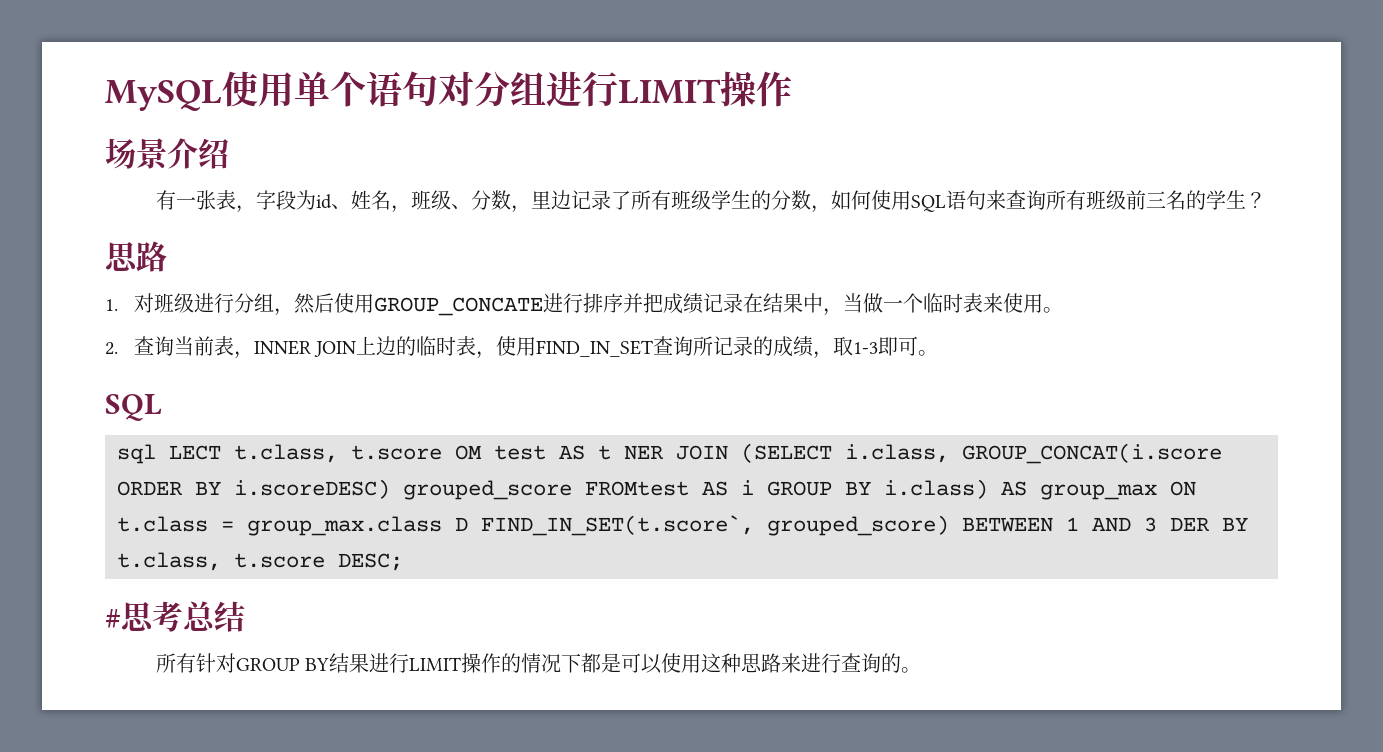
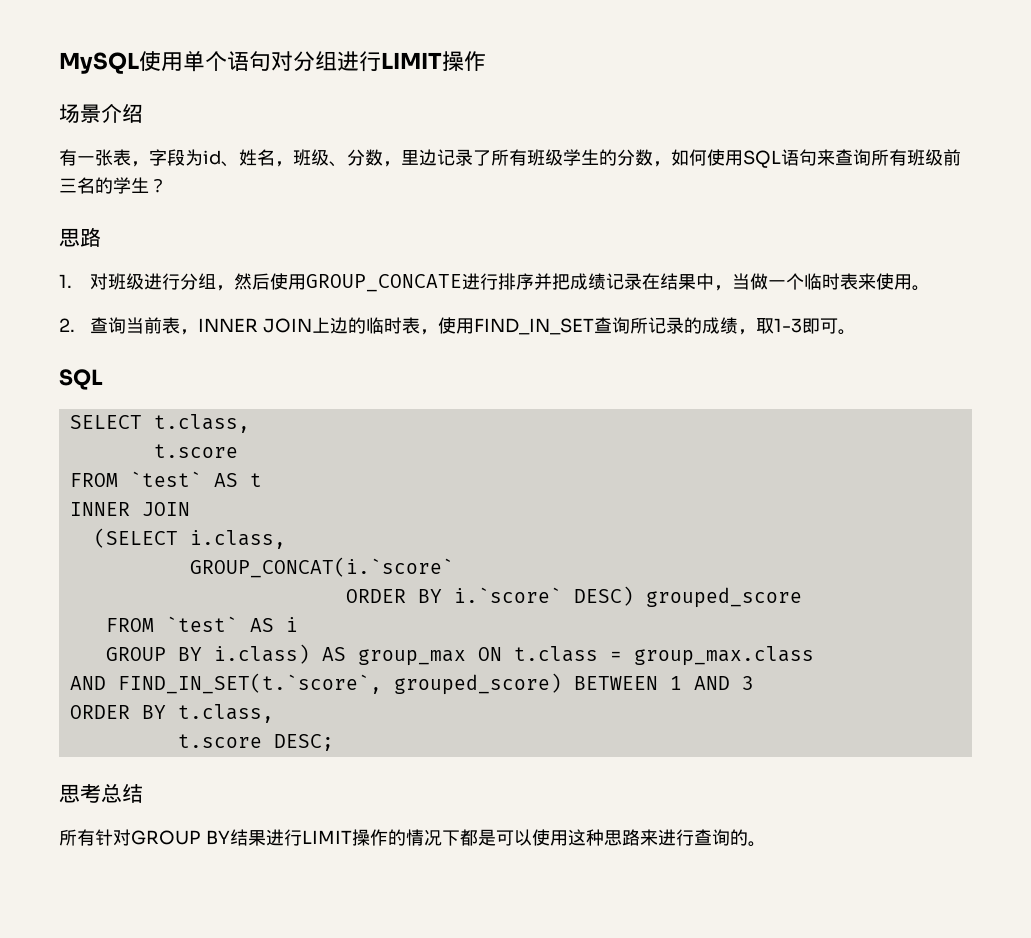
[117,444,546,464] sql LECT t.class, t.score OM test -> [69,414,250,433] [153,444,238,458] [69,471,202,487] SELECT t.class, // t.score // FROM `test`
[624,445,728,460] NER JOIN -> [69,502,190,516] // INNER JOIN //
[962,443,1222,464] [117,479,390,499] GROUP_CONCAT(i.score ORDER BY i.scoreDESC) -> [189,557,454,578] [345,586,634,606] // GROUP_CONCAT(i.`score` // ORDER BY i.`score` DESC)
[585,481,689,496] FROMtest -> [105,616,238,632] // FROM `test`
(754, 487) none -> (298, 624) //
[455,515,754,536] D FIND_IN_SET(t.score`, -> [69,673,382,694] // AND FIND_IN_SET(t.`score`,
[1170,517,1210,531] DER -> [69,705,130,719] // ORDER
(221, 561) none -> (274, 713) //
[105,609,121,628] # -> (334, 742) none

